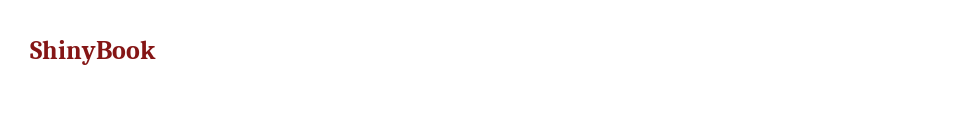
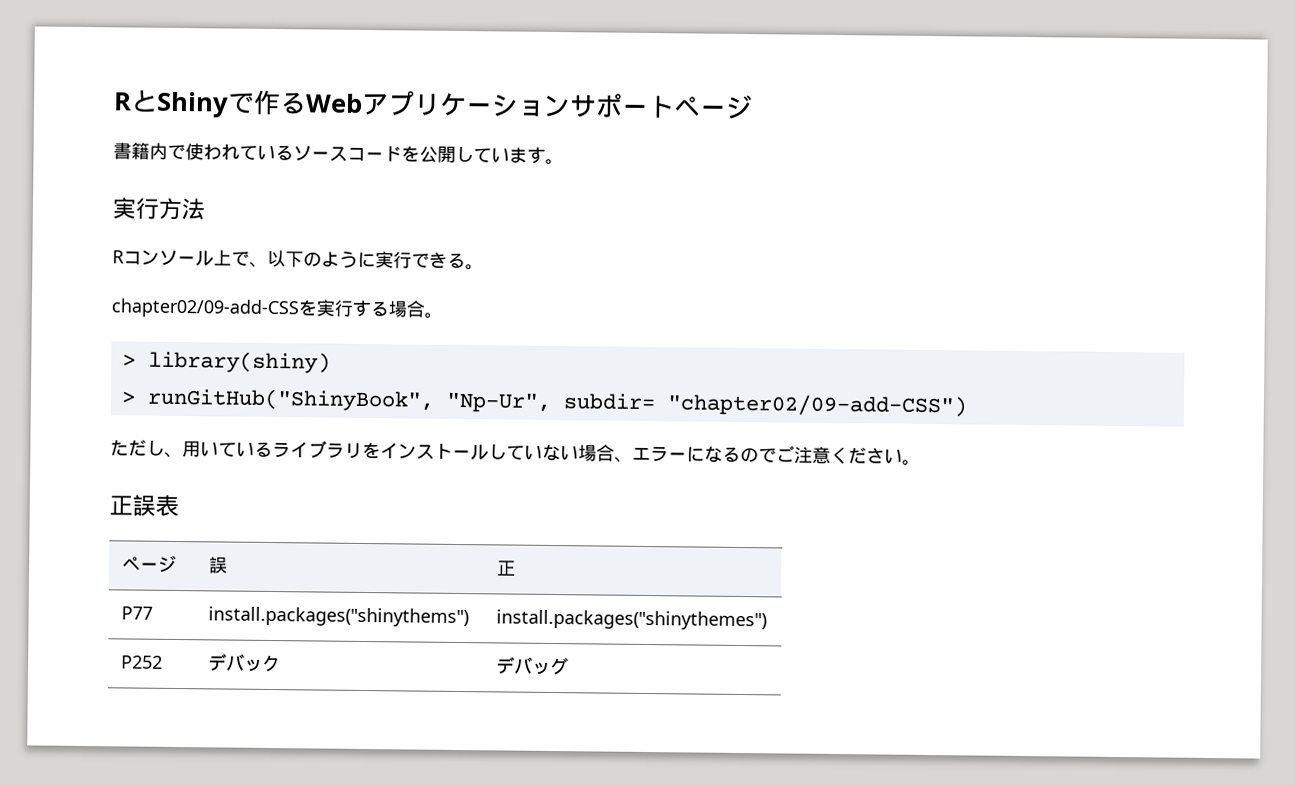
[30,40,156,65] ShinyBook -> [113,89,753,120] [113,142,564,166] [112,197,206,221] [112,249,484,271] [111,298,443,319] [121,350,331,374] [120,387,967,418] [110,439,921,466] [109,494,179,517] [122,555,178,574] [209,556,229,574] [497,560,517,577] [121,606,154,620] [208,606,470,628] [496,609,768,631] [121,655,164,669] [208,653,282,673] [495,656,570,676] RとShinyで作るWebアプリケーションサポートページ // 書籍内で使われているソースコードを公開しています。 // 実行方法 // Rコンソール上で、以下のように実行できる。 // chapter02/09-add-CSSを実行する場合。 // > library(shiny) // > runGitHub("ShinyBook", "Np-Ur", subdir= "chapter02/09-add-CSS") // ただし、用いているライブラリをインストールしていない場合、エラーになるのでご注意ください。 // 正誤表 // ページ | 誤 | 正 // P77 | install.packages("shinythems") | install.packages("shinythemes") // P252 | デバック | デバッグ

